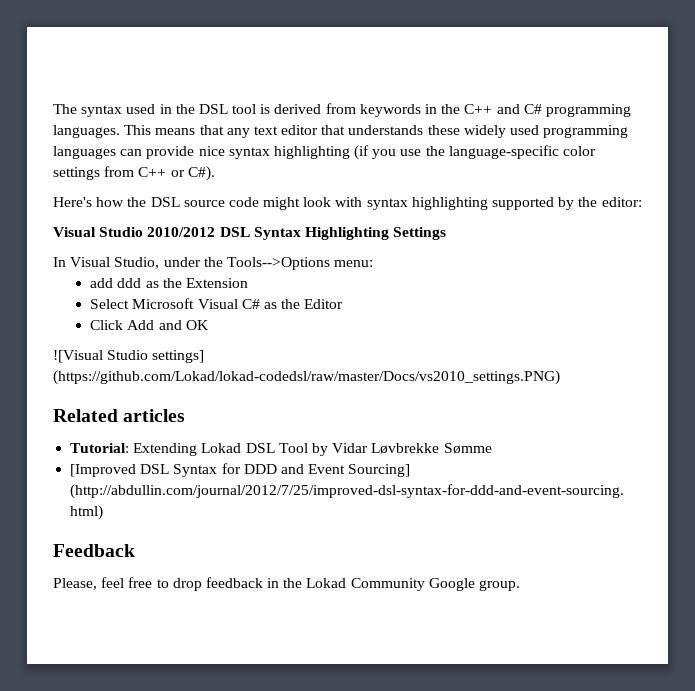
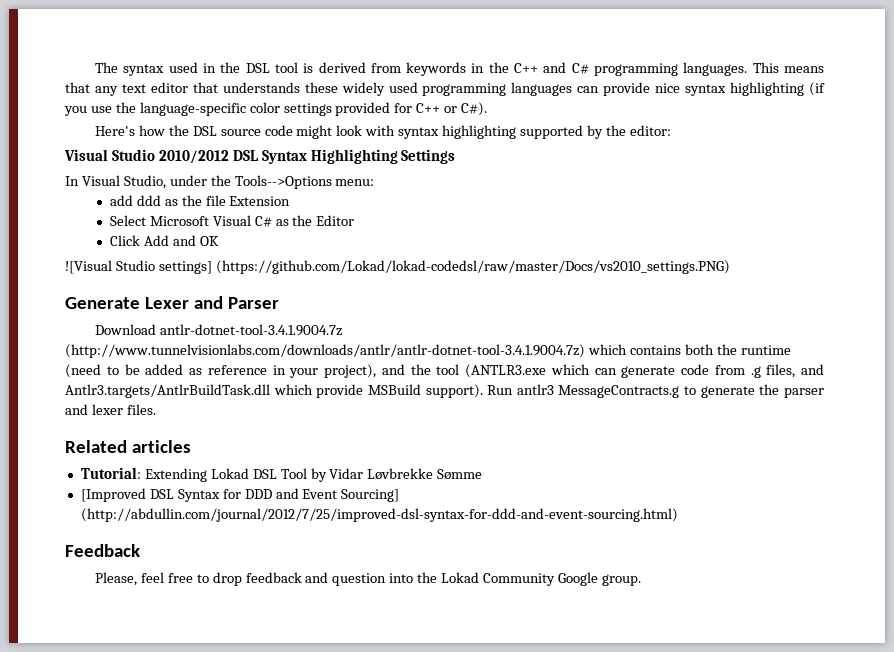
[104,166,135,177] from -> [335,102,413,116] provided for
(182, 283) none -> [205,195,226,206] file
(560, 377) none -> [65,296,280,309] [94,324,342,336] [65,344,791,358] [65,364,824,378] [65,384,824,398] [65,404,156,415] // Generate Lexer and Parser // Download antlr-dotnet-tool-3.4.1.9004.7z (http://www.tunnelvisionlabs.com/downloads/antlr/antlr-dotnet-tool-3.4.1.9004.7z) which contains both the runtime (need to be added as reference in your project), and the tool (ANTLR3.exe which can generate code from .g files, and Antlr3.targets/AntlrBuildTask.dll which provide MSBuild support). Run antlr3 MessageContracts.g to generate the parser and lexer files.
[267,578,280,588] in -> [305,572,414,586] and question into

